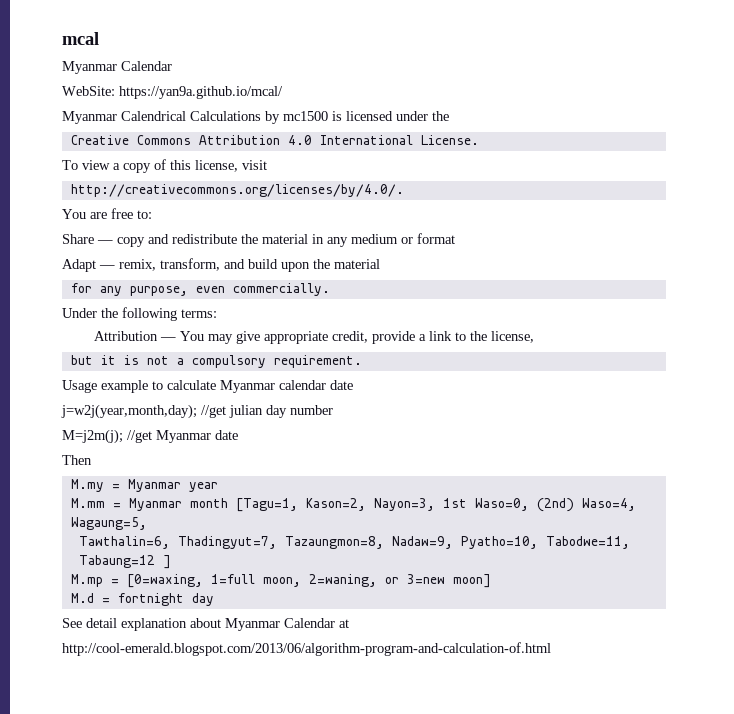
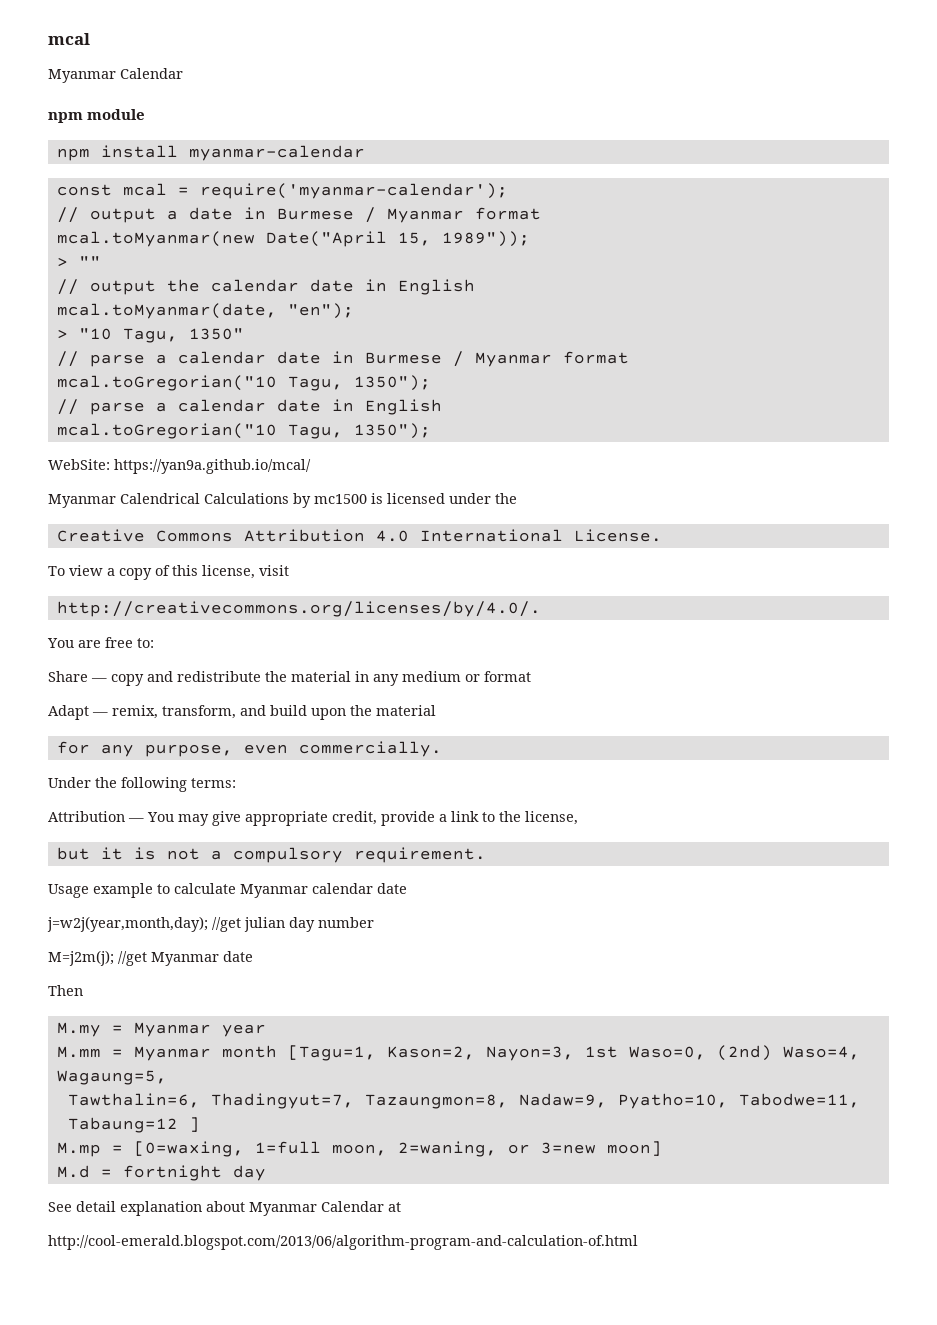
(172, 66) none -> [48,109,146,123] [56,145,365,161] [56,183,508,199] [56,207,541,223] [56,231,530,247] [56,256,101,267] [56,279,475,295] [56,303,354,319] [56,328,244,343] [56,351,629,367] [56,375,431,391] [56,399,442,415] [56,423,431,439] // npm module // npm install myanmar-calendar // const mcal = require('myanmar-calendar'); // // output a date in Burmese / Myanmar format // mcal.toMyanmar(new Date("April 15, 1989")); // > "" // // output the calendar date in English // mcal.toMyanmar(date, "en"); // > "10 Tagu, 1350" // // parse a calendar date in Burmese / Myanmar format // mcal.toGregorian("10 Tagu, 1350"); // // parse a calendar date in English // mcal.toGregorian("10 Tagu, 1350");

